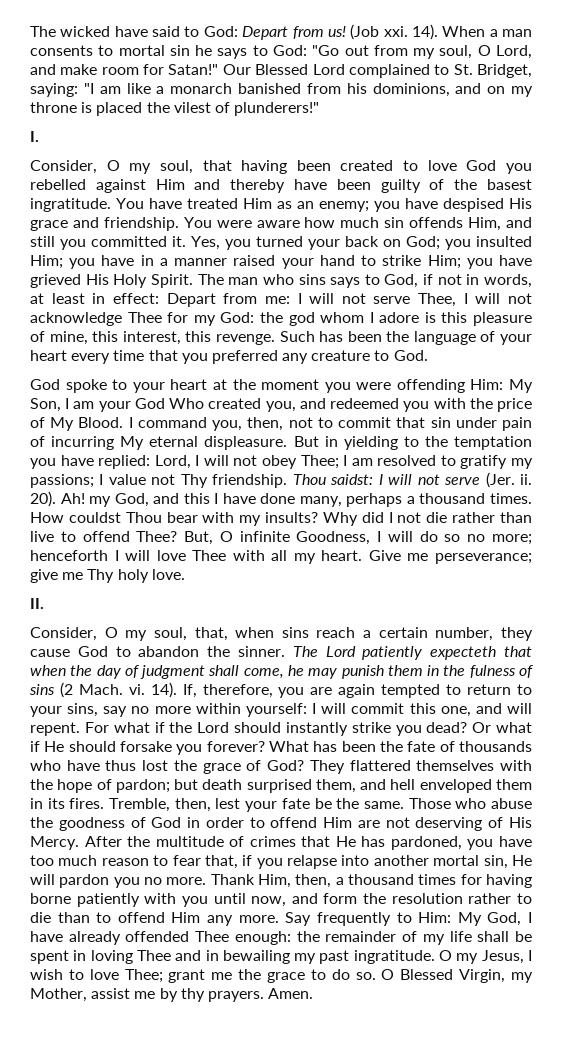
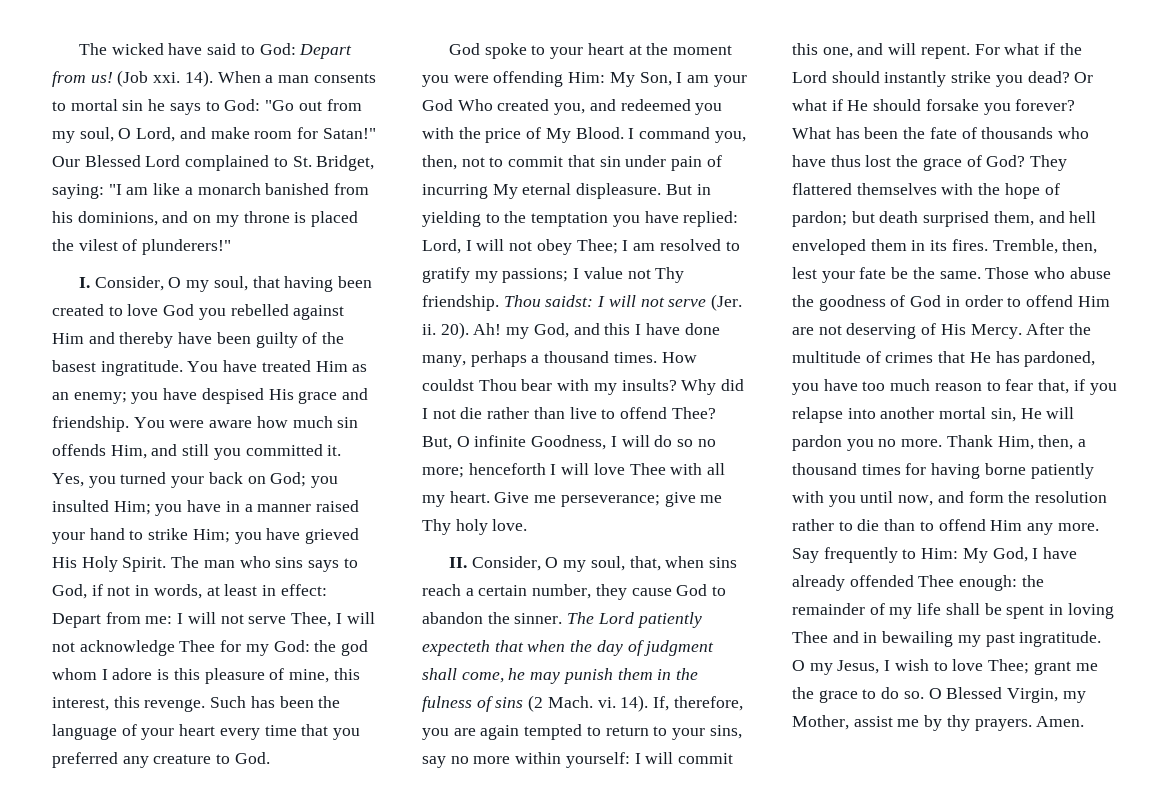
(39, 136) // -> (90, 282) none
(44, 603) // -> (467, 562) none

